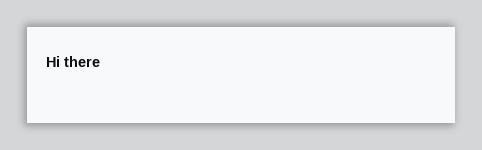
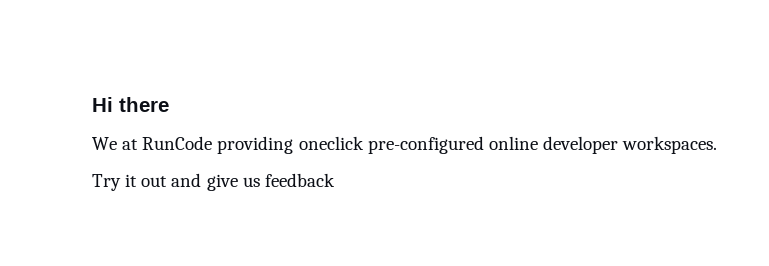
(100, 61) none -> [92,136,718,154] [92,173,335,191] // We at RunCode providing oneclick pre-configured online developer workspaces. // Try it out and give us feedback

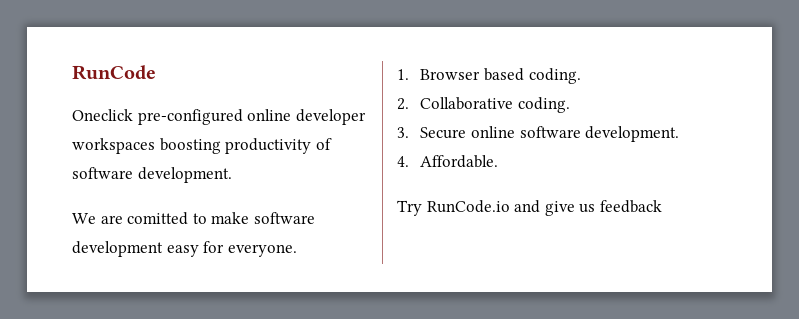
[92,97,169,112] [92,136,718,154] Hi there // We at RunCode providing oneclick pre-configured online developer workspaces. -> [72,65,156,80] [72,109,366,125] [72,138,332,154] [72,167,232,183] [72,212,315,225] [72,241,297,257] [397,68,581,84] [397,97,571,113] [397,126,680,142] [397,155,499,168] RunCode // Oneclick pre-configured online developer workspaces boosting productivity of software development. // We are comitted to make software development easy for everyone. // 1. Browser based coding. // 2. Collaborative coding. // 3. Secure online software development. // 4. Affordable.
[125,174,168,187] it out -> [426,200,510,213] RunCode.io

